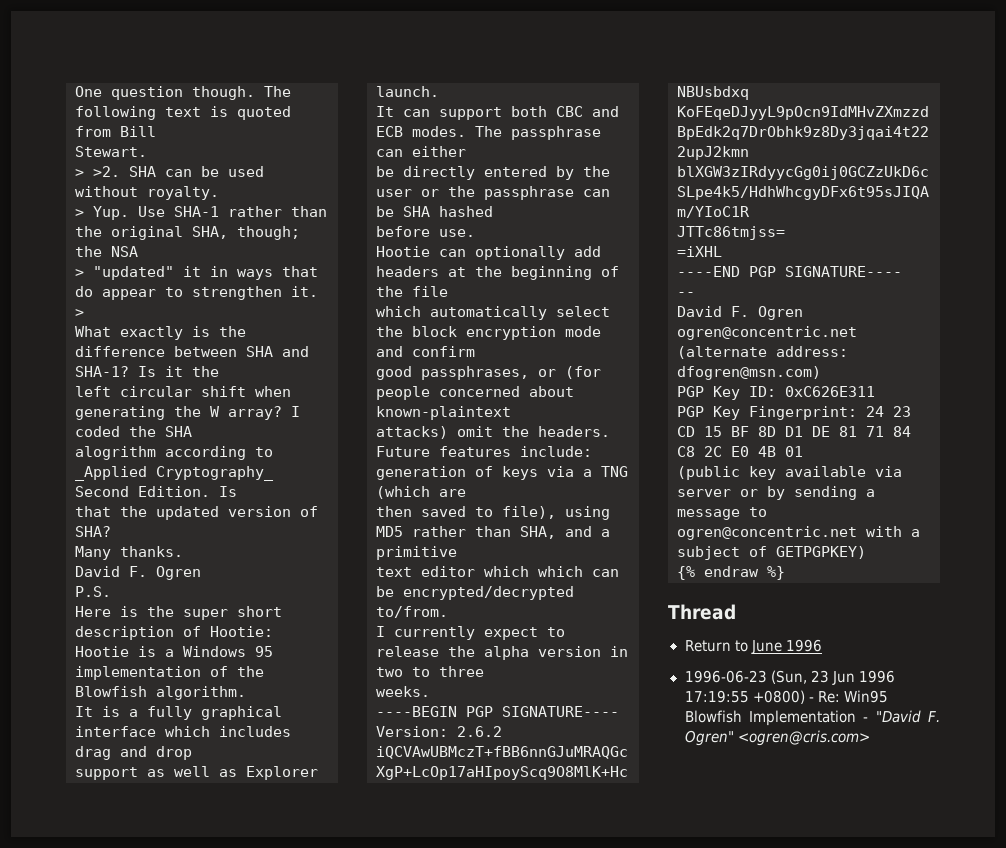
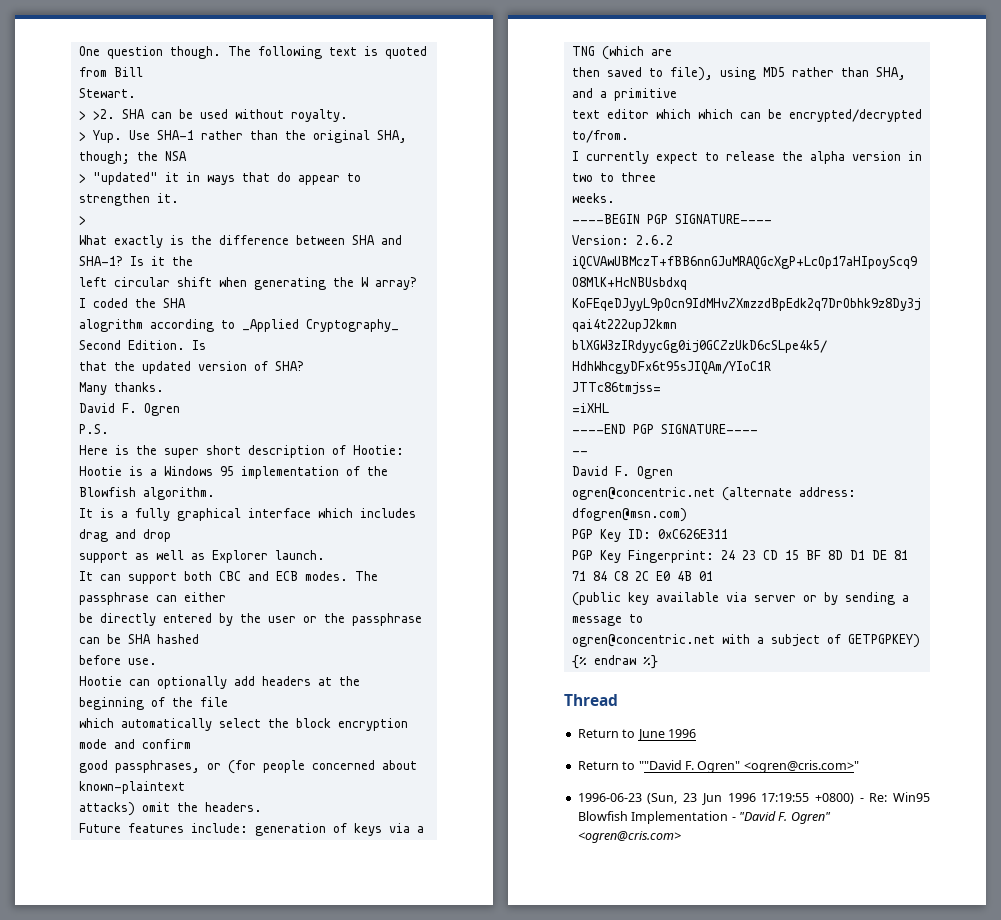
(822, 645) none -> [577,760,859,773] // Return to ""David F. Ogren" <ogren@cris.com>"

